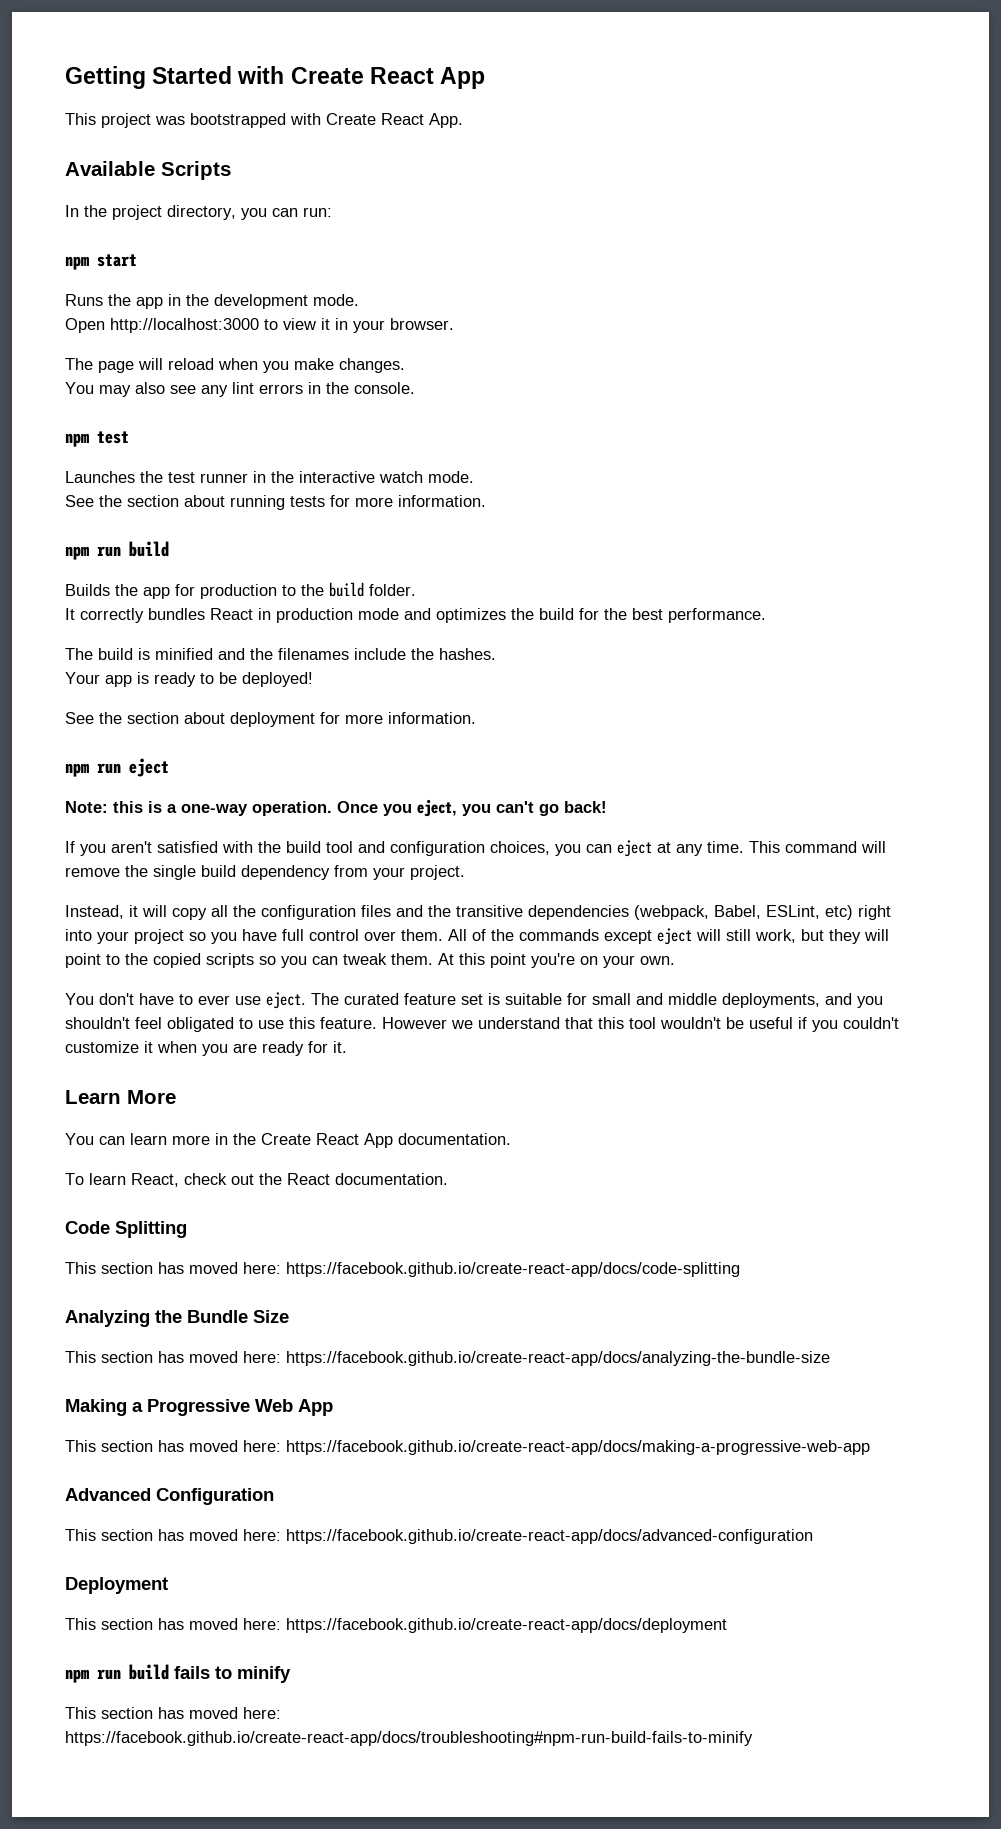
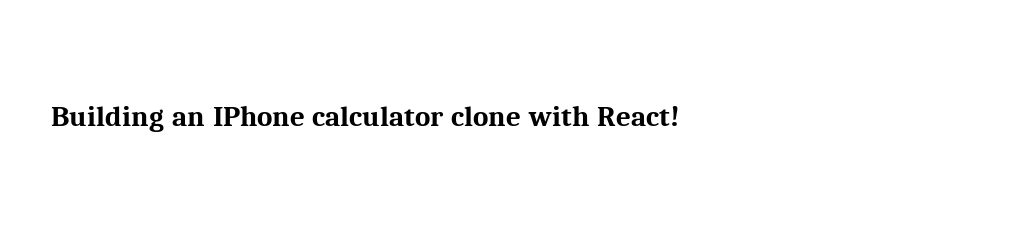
[65,66,486,89] [65,113,463,128] [65,161,231,180] [65,205,332,220] [65,254,137,270] [65,294,359,309] [65,318,454,333] [65,358,405,373] [65,382,415,397] [65,431,129,447] [65,471,474,483] [65,495,486,510] [65,541,169,560] [65,582,416,599] [65,608,766,623] [65,648,496,660] [65,672,313,687] [65,712,476,727] [65,758,169,777] [65,799,607,817] [65,840,886,857] [65,865,465,880] [65,905,891,920] [65,928,889,945] [65,953,675,968] [65,992,883,1009] [65,1017,899,1032] [65,1041,347,1056] [65,1090,176,1104] [65,1133,511,1148] [65,1173,448,1187] [65,1221,187,1238] [65,1262,740,1277] [65,1310,289,1327] [65,1351,830,1366] [65,1399,333,1416] [65,1440,870,1455] [65,1488,274,1505] [65,1529,813,1544] [65,1577,168,1594] [65,1618,727,1633] [65,1664,291,1683] [65,1707,281,1719] [65,1731,753,1746] Getting Started with Create React App // This project was bootstrapped with Create React App. // Available Scripts // In the project directory, you can run: // npm start // Runs the app in the development mode. // Open http://localhost:3000 to view it in your browser. // The page will reload when you make changes. // You may also see any lint errors in the console. // npm test // Launches the test runner in the interactive watch mode. // See the section about running tests for more information. // npm run build // Builds the app for production to the build folder. // It correctly bundles React in production mode and optimizes the build for the best performance. // The build is minified and the filenames include the hashes. // Your app is ready to be deployed! // See the section about deployment for more information. // npm run eject // Note: this is a one-way operation. Once you eject, you can't go back! // If you aren't satisfied with the build tool and configuration choices, you can eject at any time. This command will remove the single build dependency from your project. // Instead, it will copy all the configuration files and the transitive dependencies (webpack, Babel, ESLint, etc) right into your project so you have full control over them. All of the commands except eject will still work, but they will point to the copied scripts so you can tweak them. At this point you're on your own. // You don't have to ever use eject. The curated feature set is suitable for small and middle deployments, and you shouldn't feel obligated to use this feature. However we understand that this tool wouldn't be useful if you couldn't customize it when you are ready for it. // Learn More // You can learn more in the Create React App documentation. // To learn React, check out the React documentation. // Code Splitting // This section has moved here: https://facebook.github.io/create-react-app/docs/code-splitting // Analyzing the Bundle Size // This section has moved here: https://facebook.github.io/create-react-app/docs/analyzing-the-bundle-size // Making a Progressive Web App // This section has moved here: https://facebook.github.io/create-react-app/docs/making-a-progressive-web-app // Advanced Configuration // This section has moved here: https://facebook.github.io/create-react-app/docs/advanced-configuration // Deployment // This section has moved here: https://facebook.github.io/create-react-app/docs/deployment // npm run build fails to minify // This section has moved here: https://facebook.github.io/create-react-app/docs/troubleshooting#npm-run-build-fails-to-minify -> [51,105,680,132] Building an IPhone calculator clone with React!

